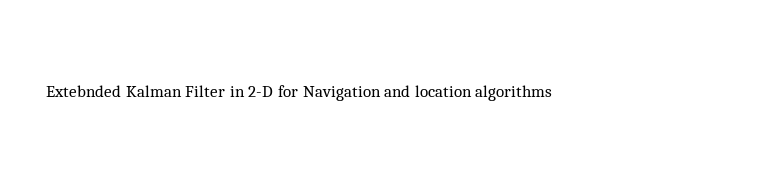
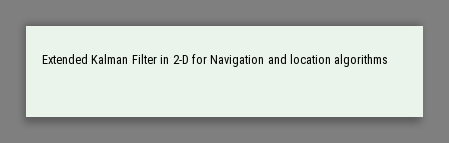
[46,85,121,97] Extebnded -> [42,54,88,64] Extended

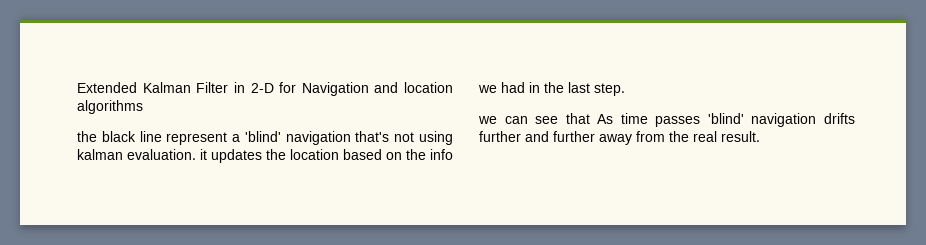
(389, 60) none -> [77,131,453,145] [77,149,453,163] [478,82,625,96] [478,113,855,127] [479,131,760,145] // the black line represent a 'blind' navigation that's not using kalman evaluation. it updates the location based on the info we had in the last step. // we can see that As time passes 'blind' navigation drifts further and further away from the real result.

